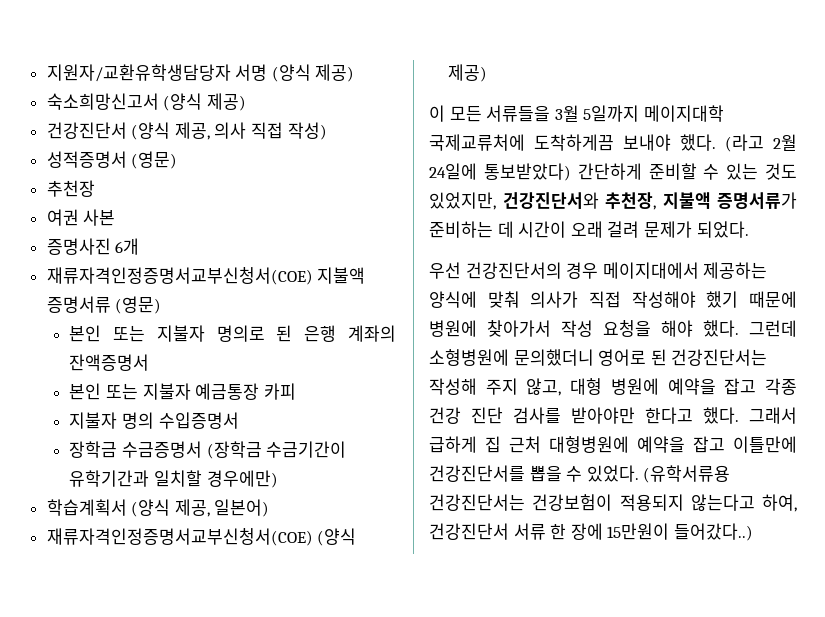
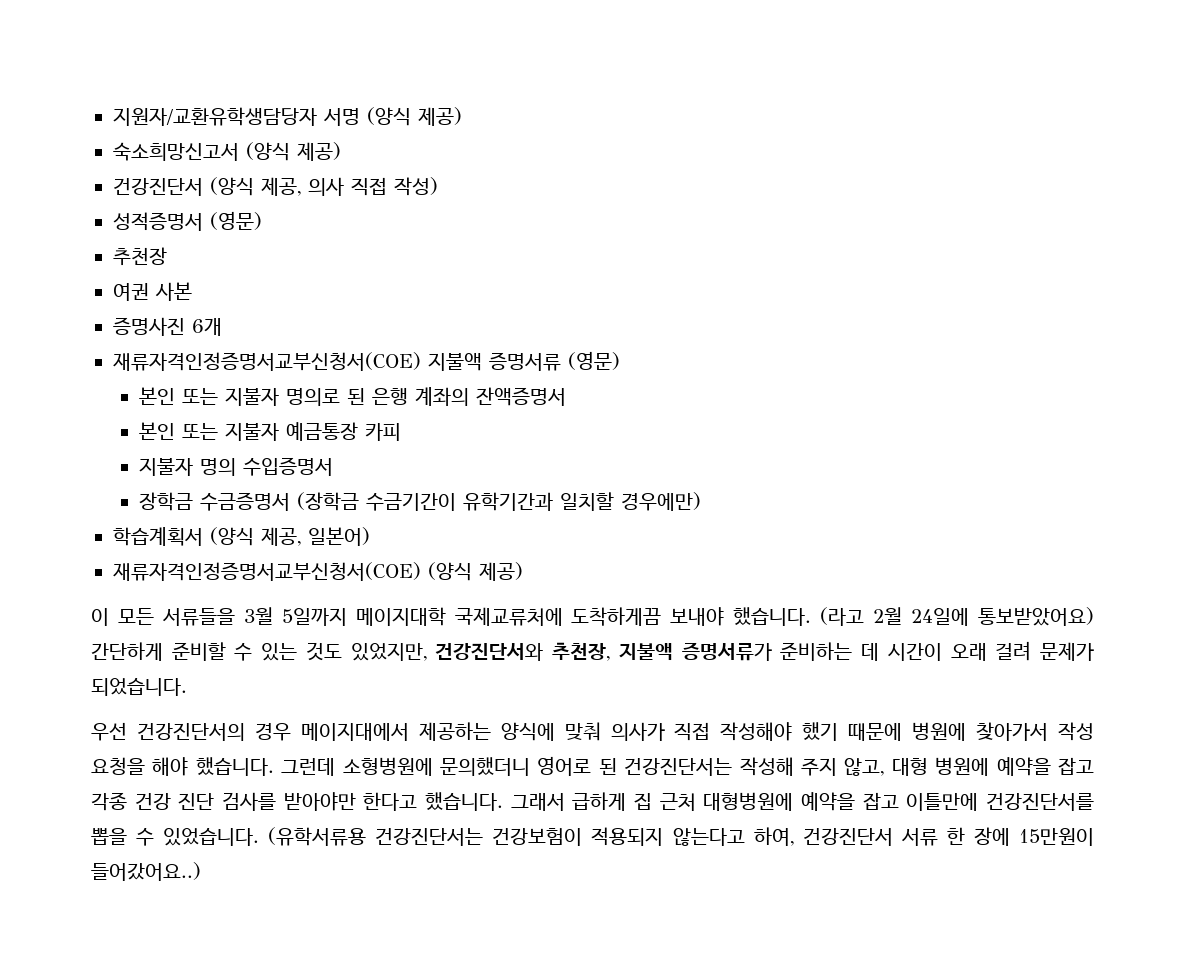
[680,134,716,151] 했다. -> [733,607,812,626] 했습니다.
[483,163,571,181] 통보받았다) -> [977,607,1094,626] 통보받았어요)
[696,221,749,238] 되었다. -> [91,678,187,696] 되었습니다.
[703,320,739,337] 했다. -> [195,757,274,776] 했습니다.
[703,407,739,424] 했다. -> [425,792,503,811] 했습니다.
[586,465,639,482] 있었다. -> [163,828,260,846] 있었습니다.
[673,523,753,541] 들어갔다..) -> [91,862,201,881] 들어갔어요..)

